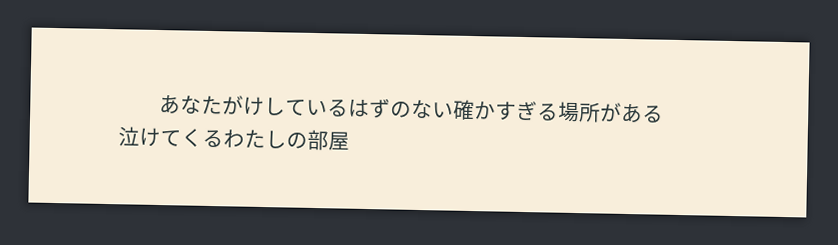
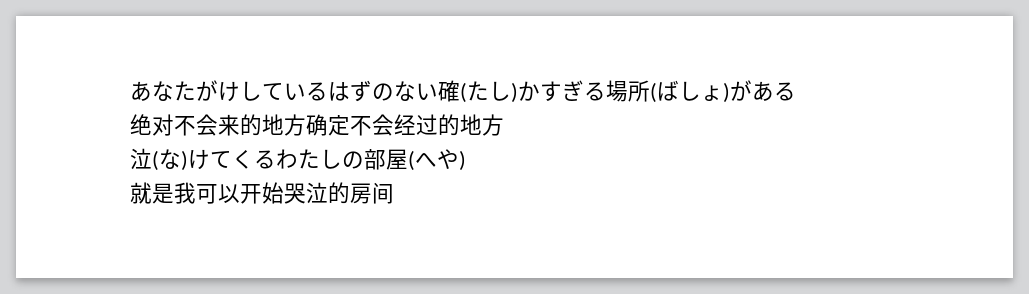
[474,100,665,124] [118,126,140,147] かすぎる場所がある // 泣 -> [460,80,796,103] [130,114,504,136] [130,148,188,171] (たし)かすぎる場所(ばしょ)がある // 绝对不会来的地方确定不会经过的地方 // 泣(な)
(350, 141) none -> [408,149,466,171] [130,182,394,204] (へや) // 就是我可以开始哭泣的房间

